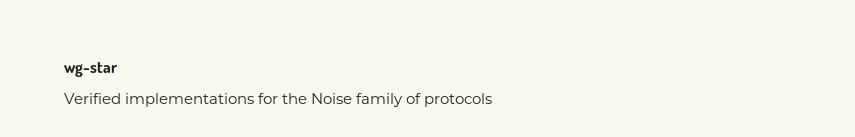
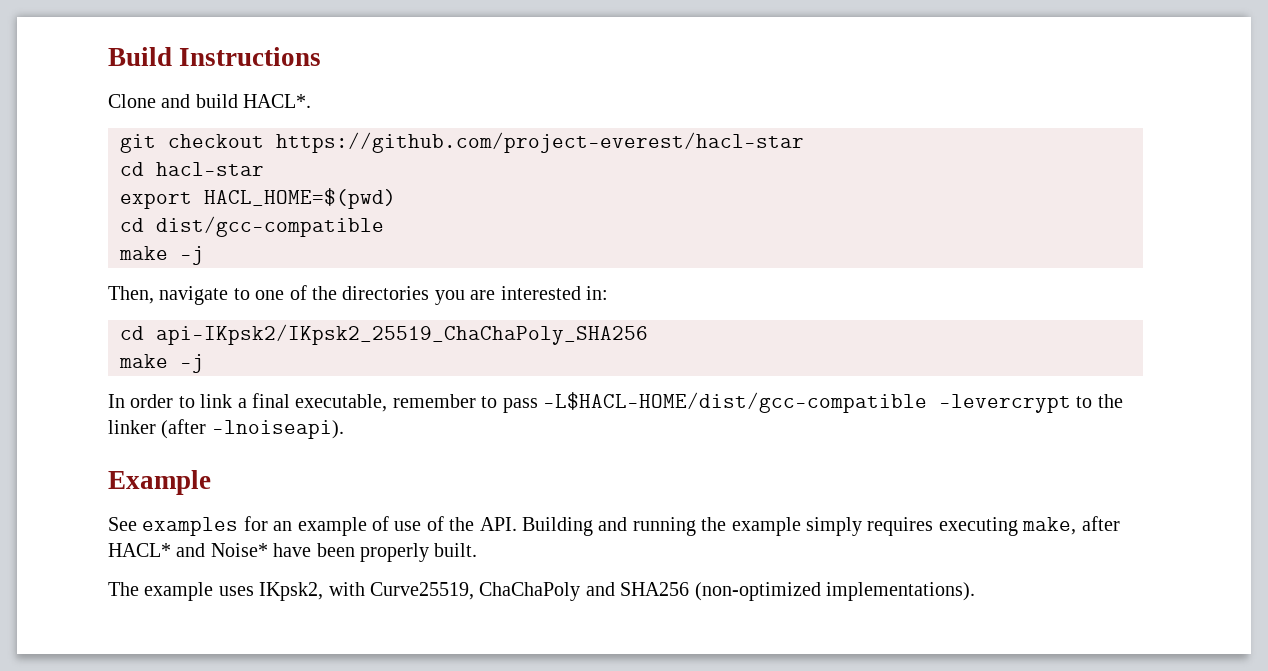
[64,62,118,77] [64,93,493,107] wg-star // Verified implementations for the Noise family of protocols -> [108,47,322,66] [108,94,312,108] [120,132,804,153] [120,162,264,176] [120,188,396,209] [120,216,384,237] [119,246,204,265] [108,285,608,305] [120,324,648,345] [119,354,204,373] [108,392,1123,413] [108,419,344,439] [108,470,211,495] [108,516,1120,536] [108,543,478,562] [108,582,975,601] Build Instructions // Clone and build HACL*. // git checkout https://github.com/project-everest/hacl-star // cd hacl-star // export HACL_HOME=$(pwd) // cd dist/gcc-compatible // make -j // Then, navigate to one of the directories you are interested in: // cd api-IKpsk2/IKpsk2_25519_ChaChaPoly_SHA256 // make -j // In order to link a final executable, remember to pass -L$HACL-HOME/dist/gcc-compatible -levercrypt to the linker (after -lnoiseapi). // Example // See examples for an example of use of the API. Building and running the example simply requires executing make, after HACL* and Noise* have been properly built. // The example uses IKpsk2, with Curve25519, ChaChaPoly and SHA256 (non-optimized implementations).

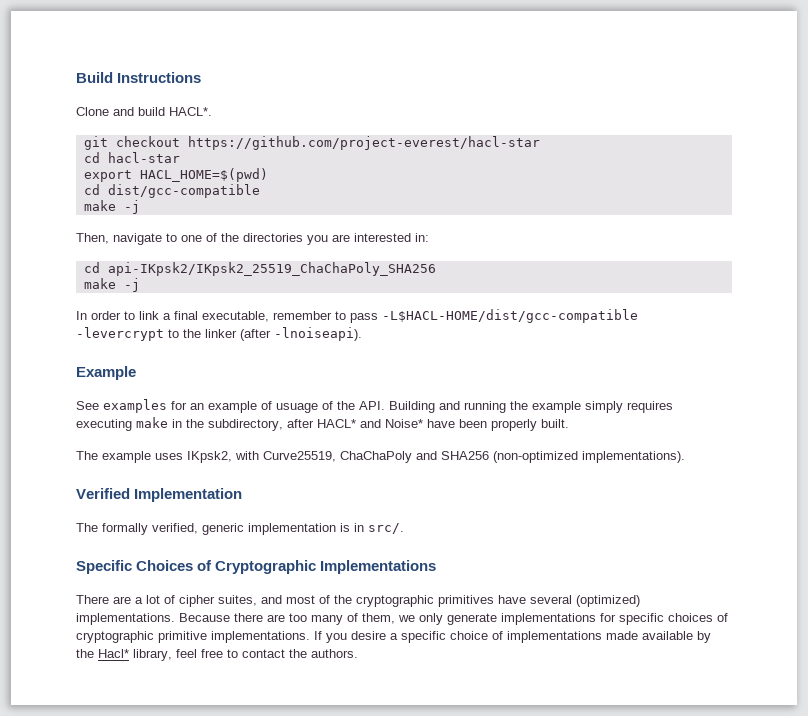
[394,521,422,531] use -> [276,403,318,413] usuage
[1022,517,1077,535] make, -> [136,417,283,431] make in the subdirectory,
(975, 591) none -> [76,488,243,502] [76,523,404,535] [76,560,437,574] [76,595,640,607] [76,613,728,625] [76,631,711,643] [76,649,358,661] // Verified Implementation // The formally verified, generic implementation is in src/. // Specific Choices of Cryptographic Implementations // There are a lot of cipher suites, and most of the cryptographic primitives have several (optimized) implementations. Because there are too many of them, we only generate implementations for specific choices of cryptographic primitive implementations. If you desire a specific choice of implementations made available by the Hacl* library, feel free to contact the authors.

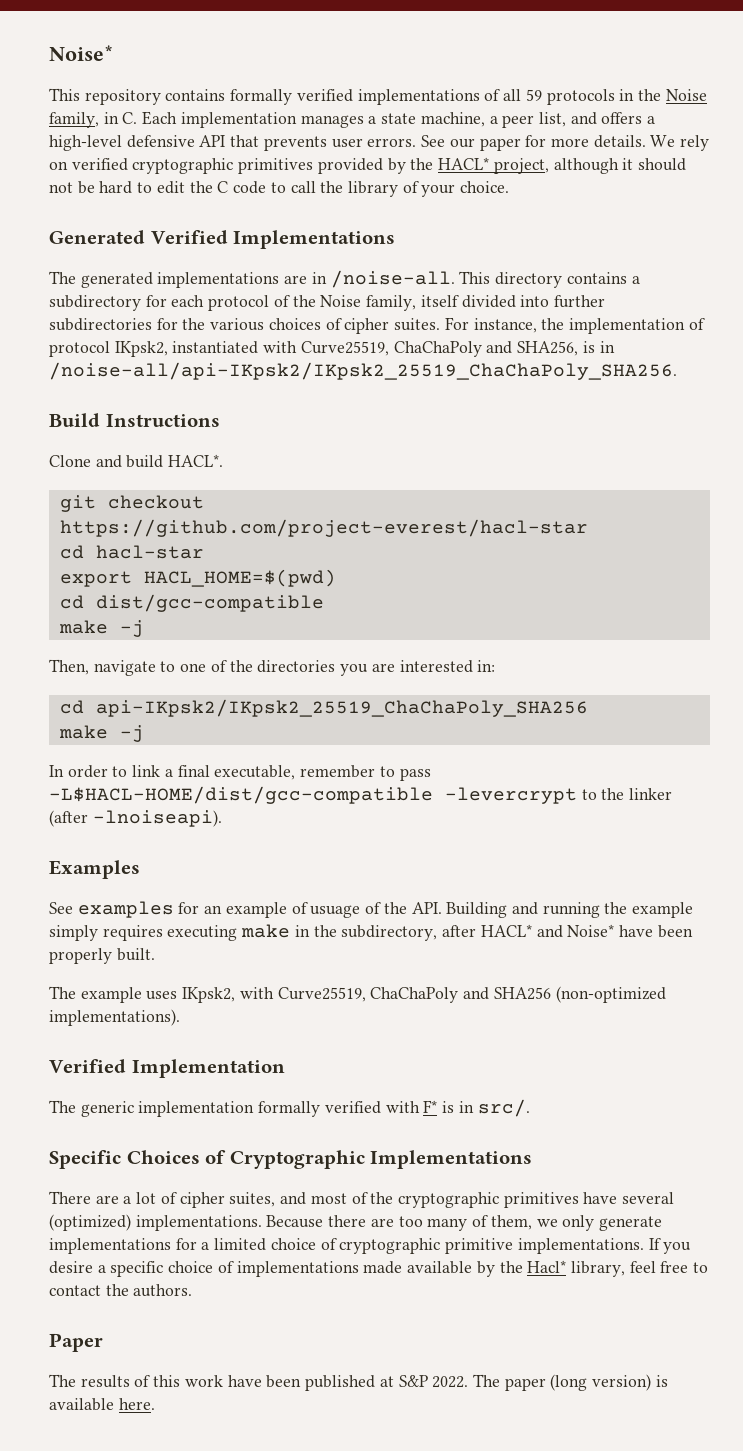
(76, 77) none -> [49,45,114,61] [49,88,707,105] [49,111,656,128] [49,135,710,151] [49,157,686,174] [49,181,510,197] [49,230,396,249] [49,270,640,288] [49,295,605,311] [49,317,705,334] [49,341,615,357] [49,362,677,380] Noise* // This repository contains formally verified implementations of all 59 protocols in the Noise family, in C. Each implementation manages a state machine, a peer list, and offers a high-level defensive API that prevents user errors. See our paper for more details. We rely on verified cryptographic primitives provided by the HACL* project, although it should not be hard to edit the C code to call the library of your choice. // Generated Verified Implementations // The generated implementations are in /noise-all. This directory contains a subdirectory for each protocol of the Noise family, itself divided into further subdirectories for the various choices of cipher suites. For instance, the implementation of protocol IKpsk2, instantiated with Curve25519, ChaChaPoly and SHA256, is in /noise-all/api-IKpsk2/IKpsk2_25519_ChaChaPoly_SHA256. //
[76,366,136,380] Example -> [49,860,140,879] Examples
[102,523,336,535] formally verified, generic implementation -> [80,1100,438,1117] generic implementation formally verified with F*
[619,613,713,625] specific choices -> [201,1238,316,1251] a limited choice
(358, 653) none -> [49,1333,103,1352] [49,1374,668,1391] [49,1398,155,1411] // Paper // The results of this work have been published at S&P 2022. The paper (long version) is available here.

